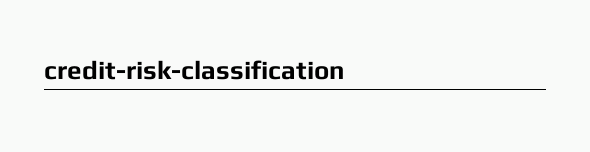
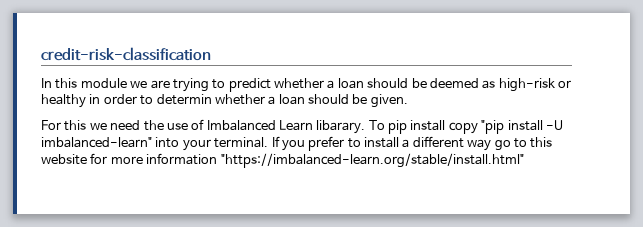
(344, 70) none -> [41,78,571,92] [41,94,408,108] [41,119,563,134] [41,136,553,151] [41,153,524,168] // In this module we are trying to predict whether a loan should be deemed as high-risk or healthy in order to determin whether a loan should be given. // For this we need the use of Imbalanced Learn libarary. To pip install copy "pip install -U imbalanced-learn" into your terminal. If you prefer to install a different way go to this website for more information "https://imbalanced-learn.org/stable/install.html"

